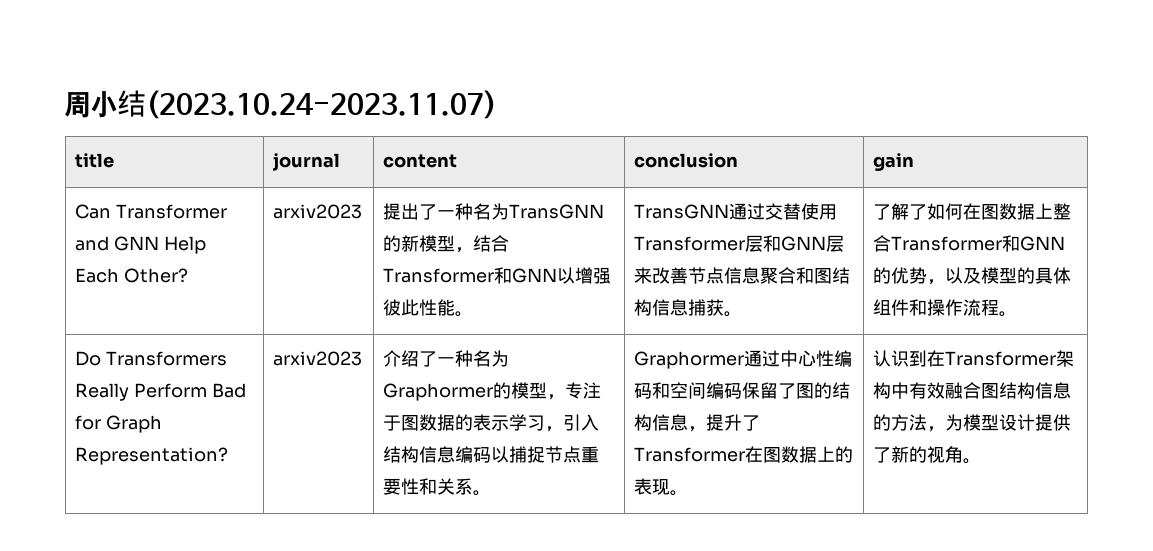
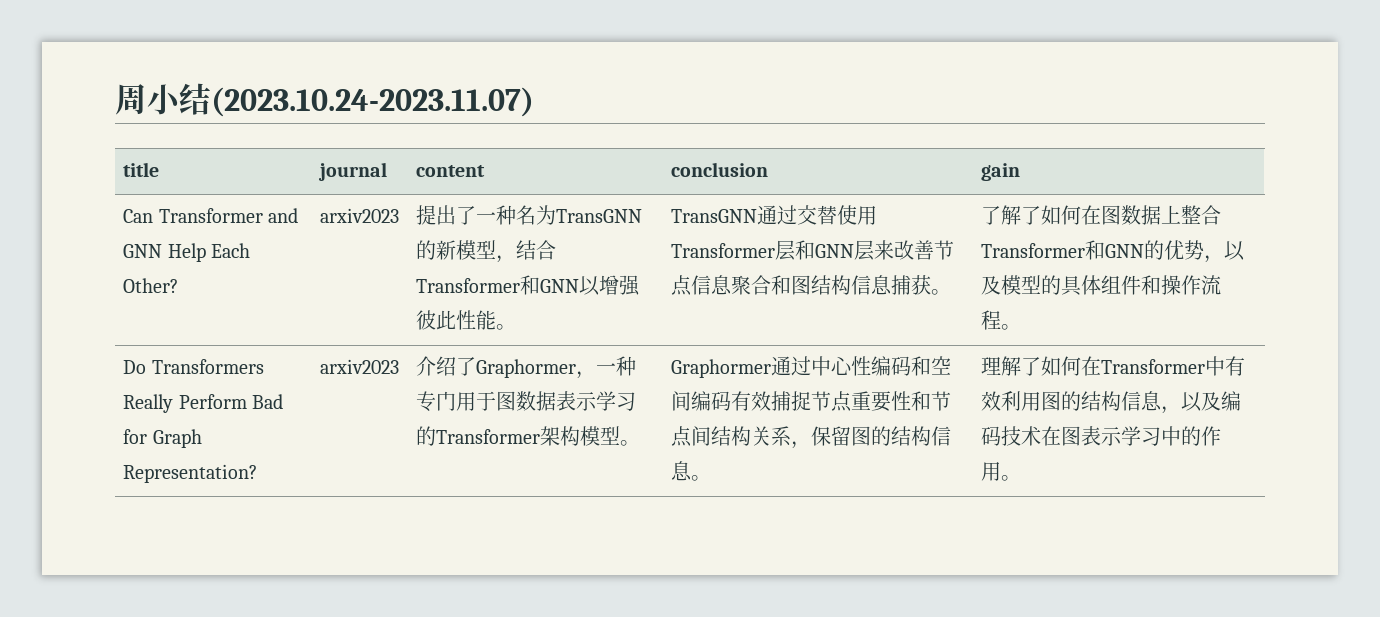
[436,350,509,367] [382,382,601,401] 一种名为Graphormer的模型，专注 -> [476,356,637,379] [416,391,477,412] Graphormer，一种专门用
[454,414,599,432] [382,446,599,463] [382,478,473,495] 的表示学习，引入结构信息编码以捕捉节点重要性和关系 -> [556,391,637,411] [416,426,621,446] 表示学习的Transformer架构模型
[741,382,850,399] [633,414,760,432] [633,446,853,463] [633,478,688,496] [872,350,1074,367] [872,382,1071,399] [872,414,1071,432] [872,446,963,463] 保留了图的结构信息，提升了Transformer在图数据上的表现。 | 认识到在Transformer架构中有效融合图结构信息的方法，为模型设计提供了新的视角 -> [731,391,952,412] [671,426,952,449] [671,461,712,481] [981,356,1246,376] [981,391,1242,414] [981,426,1222,446] [981,462,1002,481] 有效捕捉节点重要性和节点间结构关系，保留图的结构信息。 | 理解了如何在Transformer中有效利用图的结构信息，以及编码技术在图表示学习中的作用

